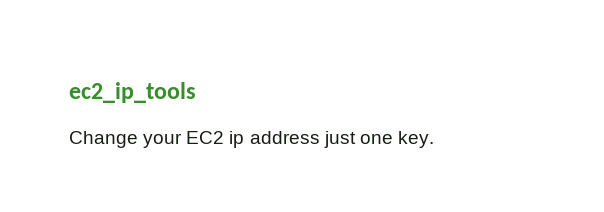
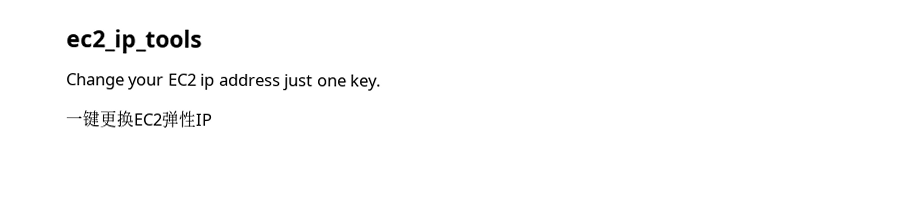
(434, 139) none -> [65,110,212,128] // 一键更换EC2弹性IP

